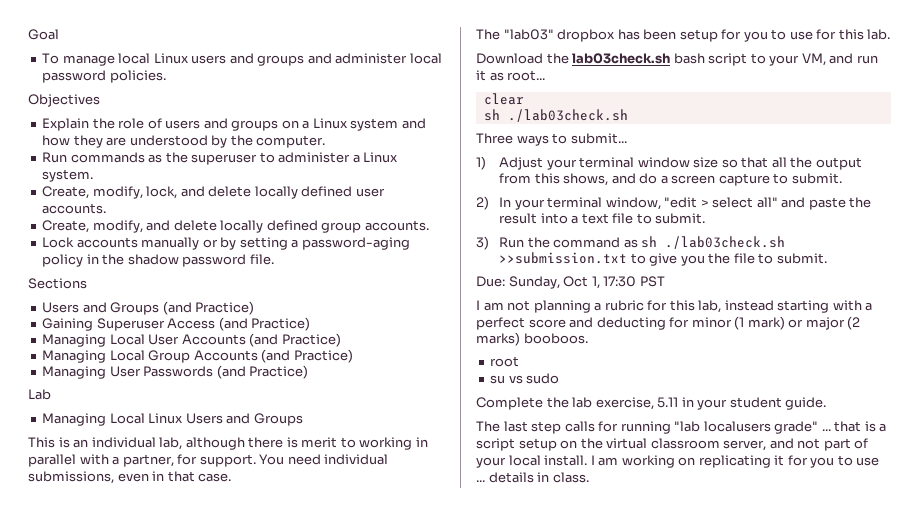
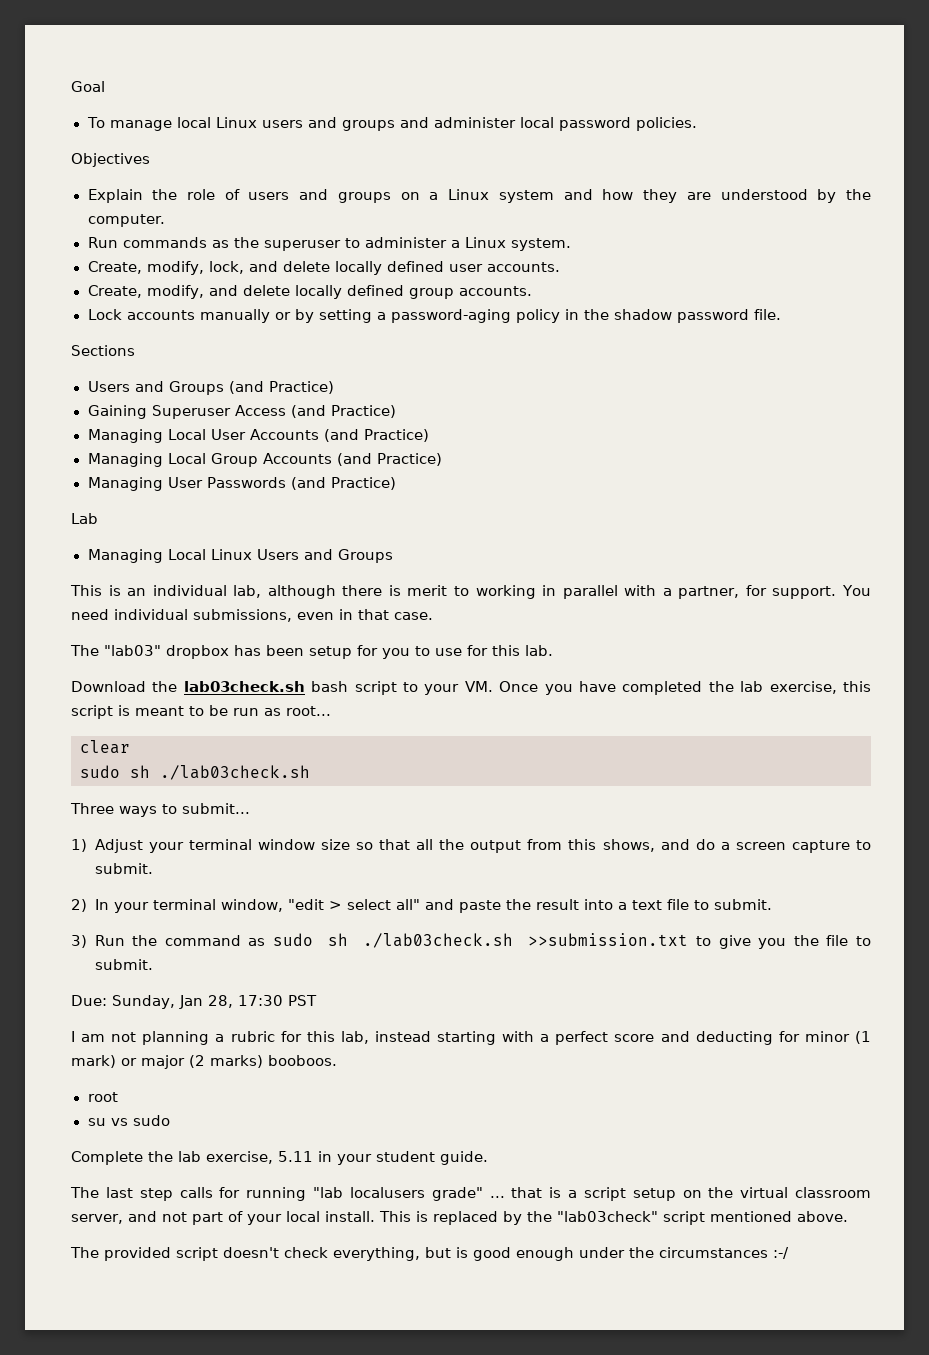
[801,53,878,66] [476,70,486,81] VM, and run it -> [464,681,871,695] [71,705,259,719] VM. Once you have completed the lab exercise, this script is meant to be run
(524, 99) none -> [80,765,120,778] sudo
(638, 243) none -> [272,933,313,946] sudo
[563,276,600,289] Oct 1, -> [179,995,233,1009] Jan 28,
[590,455,880,468] [476,472,589,483] I am working on replicating it for you to use ... details in class. -> [379,1211,848,1225] [70,1247,789,1261] This is replaced by the "lab03check" script mentioned above. // The provided script doesn't check everything, but is good enough under the circumstances :-/

